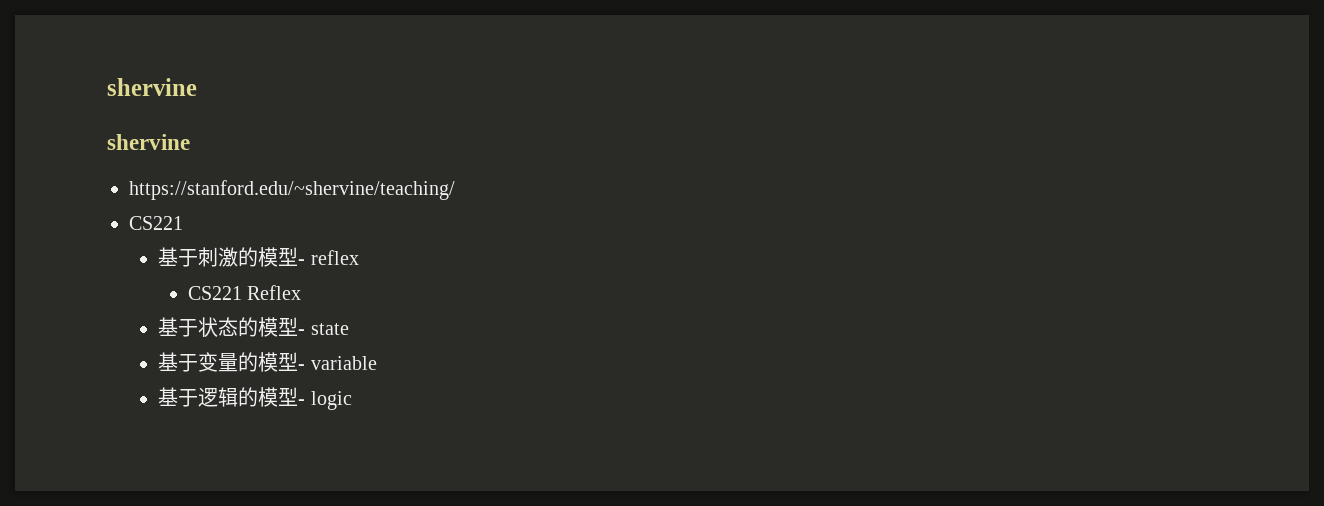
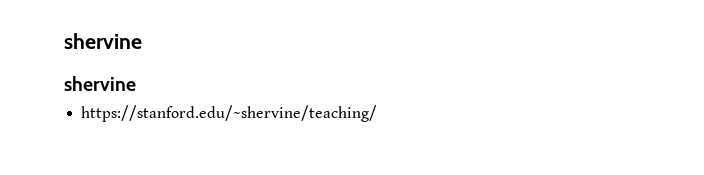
[129,216,183,230] [158,247,359,267] [187,285,302,300] [158,317,349,337] [158,352,377,372] [158,387,352,410] // CS221 // 基于刺激的模型- reflex // CS221 Reflex // 基于状态的模型- state // 基于变量的模型- variable // 基于逻辑的模型- logic -> (378, 113) none

